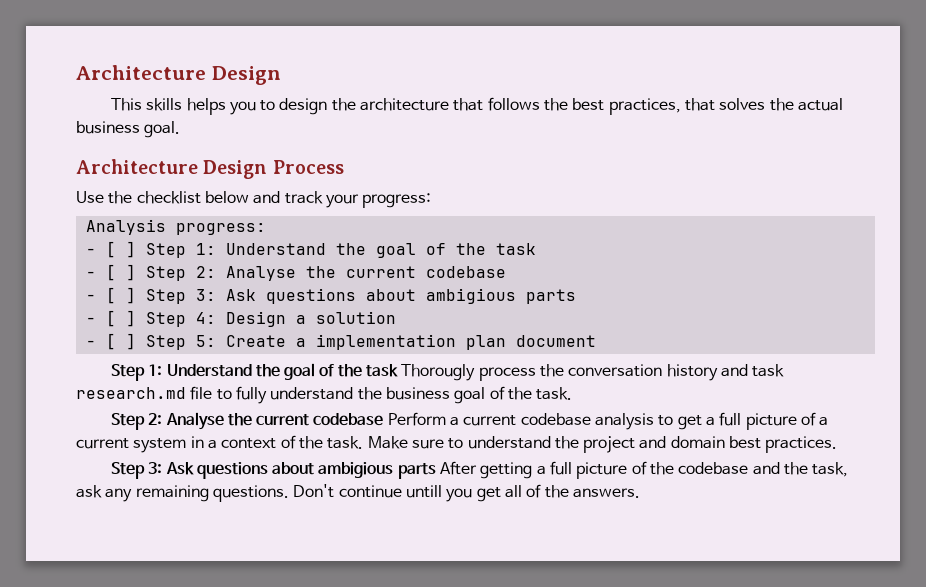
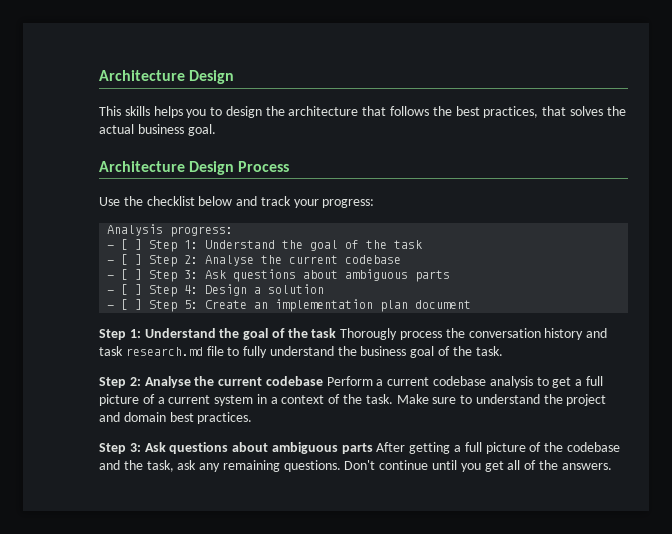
[425,288,516,304] ambigious -> [345,269,409,281] ambiguous
[295,338,306,347] a -> [254,302,269,309] an
[318,462,394,478] ambigious -> [271,442,338,454] ambiguous
[405,485,442,498] untill -> [432,460,458,470] until

